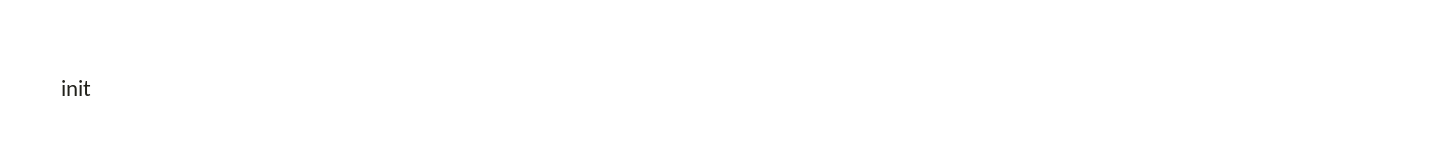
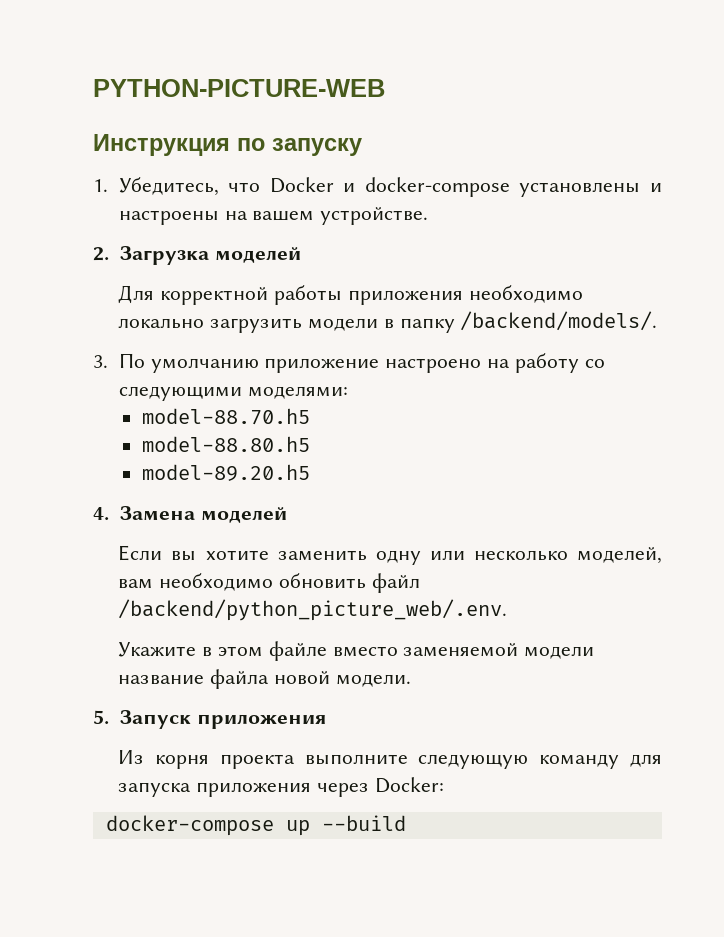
[61,80,91,96] init -> [93,79,385,97] [93,134,362,156] [93,177,662,197] [118,207,429,225] [93,246,301,265] [118,285,583,305] [118,311,658,333] [93,353,605,373] [118,386,348,401] [142,408,311,425] [142,436,311,452] [142,464,311,481] [93,506,287,523] [118,545,663,565] [118,573,420,593] [118,599,508,621] [118,641,595,661] [118,669,411,689] [93,710,326,729] [118,750,663,769] [118,777,444,797] [105,815,406,836] PYTHON-PICTURE-WEB // Инструкция по запуску // 1. Убедитесь, что Docker и docker-compose установлены и настроены на вашем устройстве. // 2. Загрузка моделей // Для корректной работы приложения необходимо локально загрузить модели в папку /backend/models/. // 3. По умолчанию приложение настроено на работу со следующими моделями: // model-88.70.h5 // model-88.80.h5 // model-89.20.h5 // 4. Замена моделей // Если вы хотите заменить одну или несколько моделей, вам необходимо обновить файл /backend/python_picture_web/.env. // Укажите в этом файле вместо заменяемой модели название файла новой модели. // 5. Запуск приложения // Из корня проекта выполните следующую команду для запуска приложения через Docker: // docker-compose up --build

